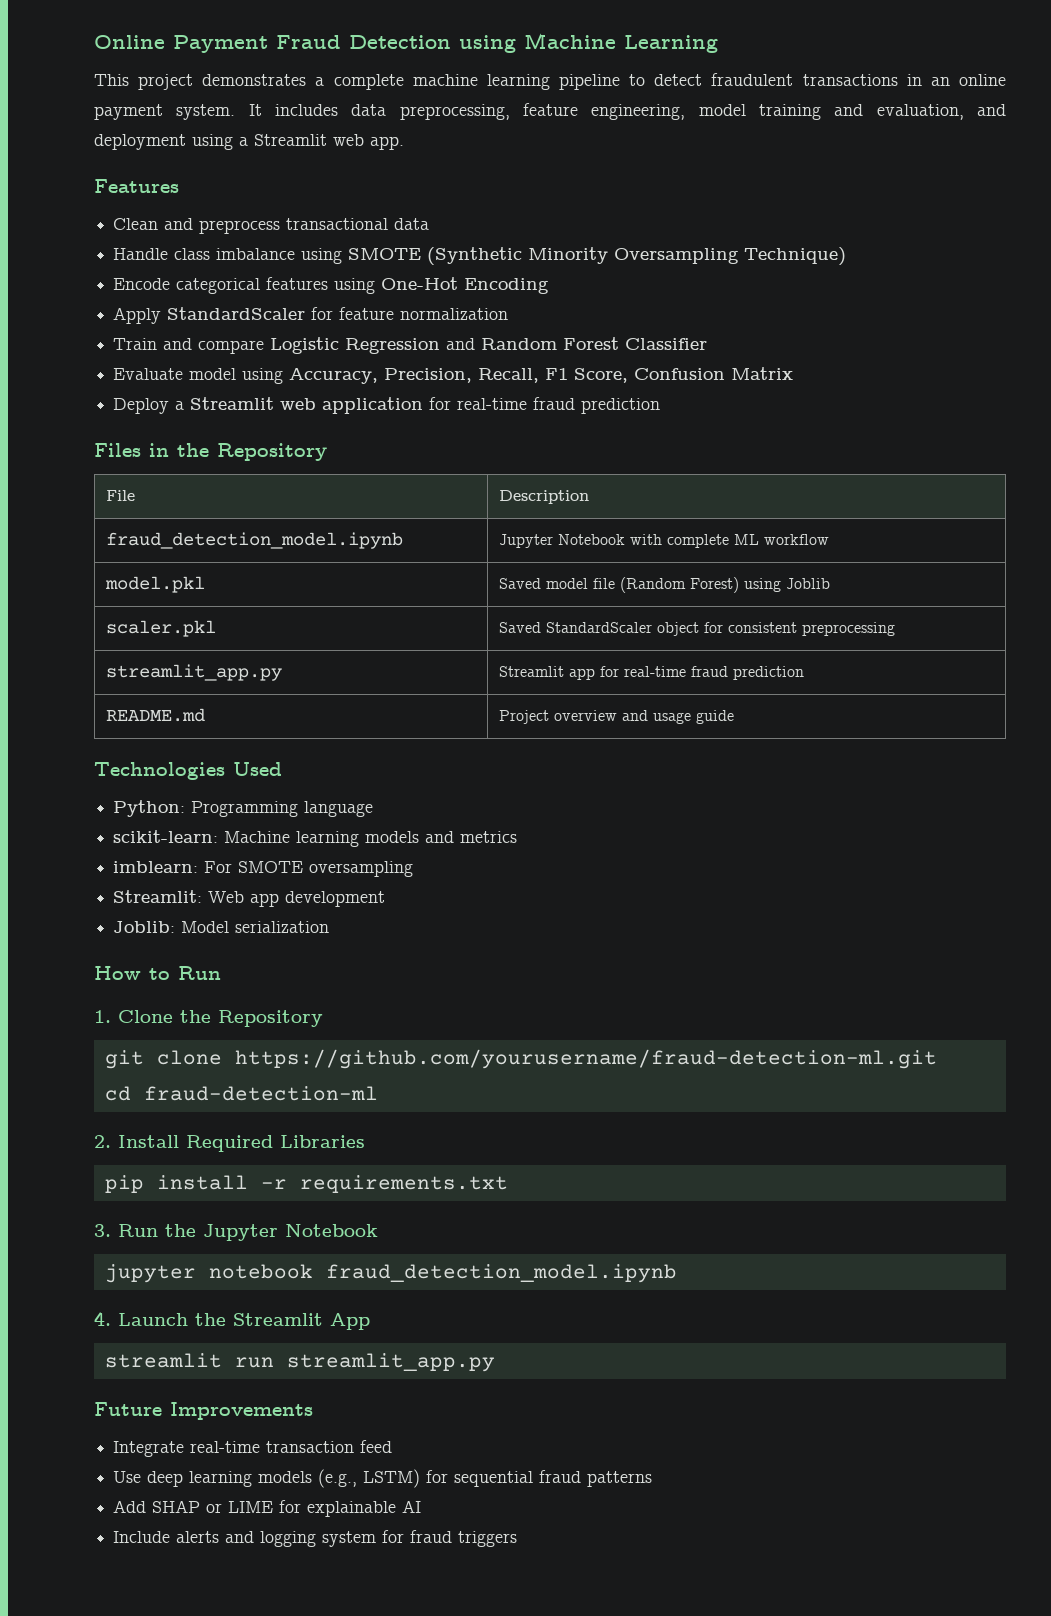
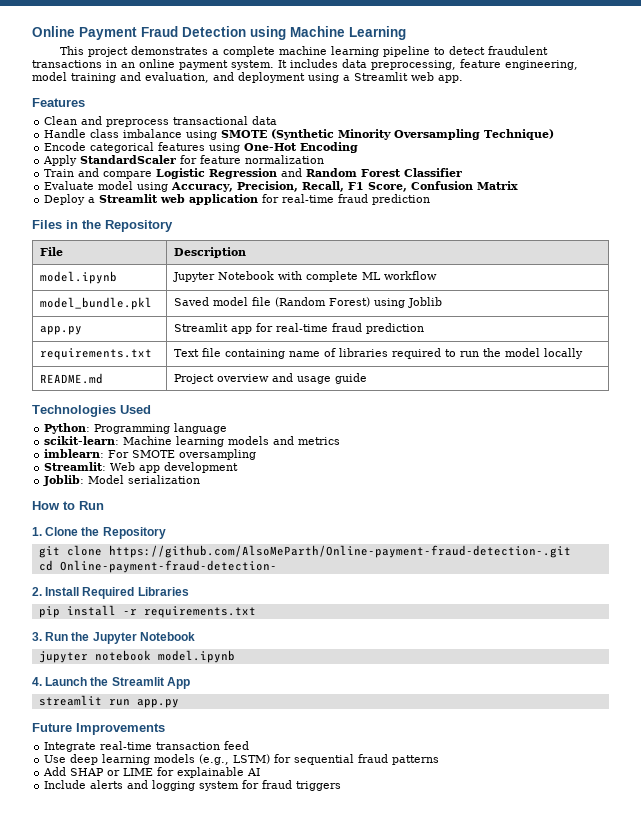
[105,532,403,549] fraud_detection_model.ipynb -> [39,271,117,284] model.ipynb
[104,576,205,593] model.pkl -> [39,297,152,310] model_bundle.pkl
[105,620,216,637] [498,622,895,636] [105,664,282,681] scaler.pkl | Saved StandardScaler object for consistent preprocessing // streamlit_app.py -> [39,326,82,335] app.py
(804, 673) none -> [39,348,152,360] [173,348,583,359] // requirements.txt | Text file containing name of libraries required to run the model locally
[234,1049,937,1069] https://github.com/yourusername/fraud-detection-ml.git -> [108,545,571,558] https://github.com/AlsoMeParth/Online-payment-fraud-detection-.git
[143,1086,378,1101] fraud-detection-ml -> [59,560,277,573] Online-payment-fraud-detection-
[325,1264,677,1283] fraud_detection_model.ipynb -> [157,650,235,663] model.ipynb
[286,1353,495,1372] streamlit_app.py -> [136,699,179,708] app.py

